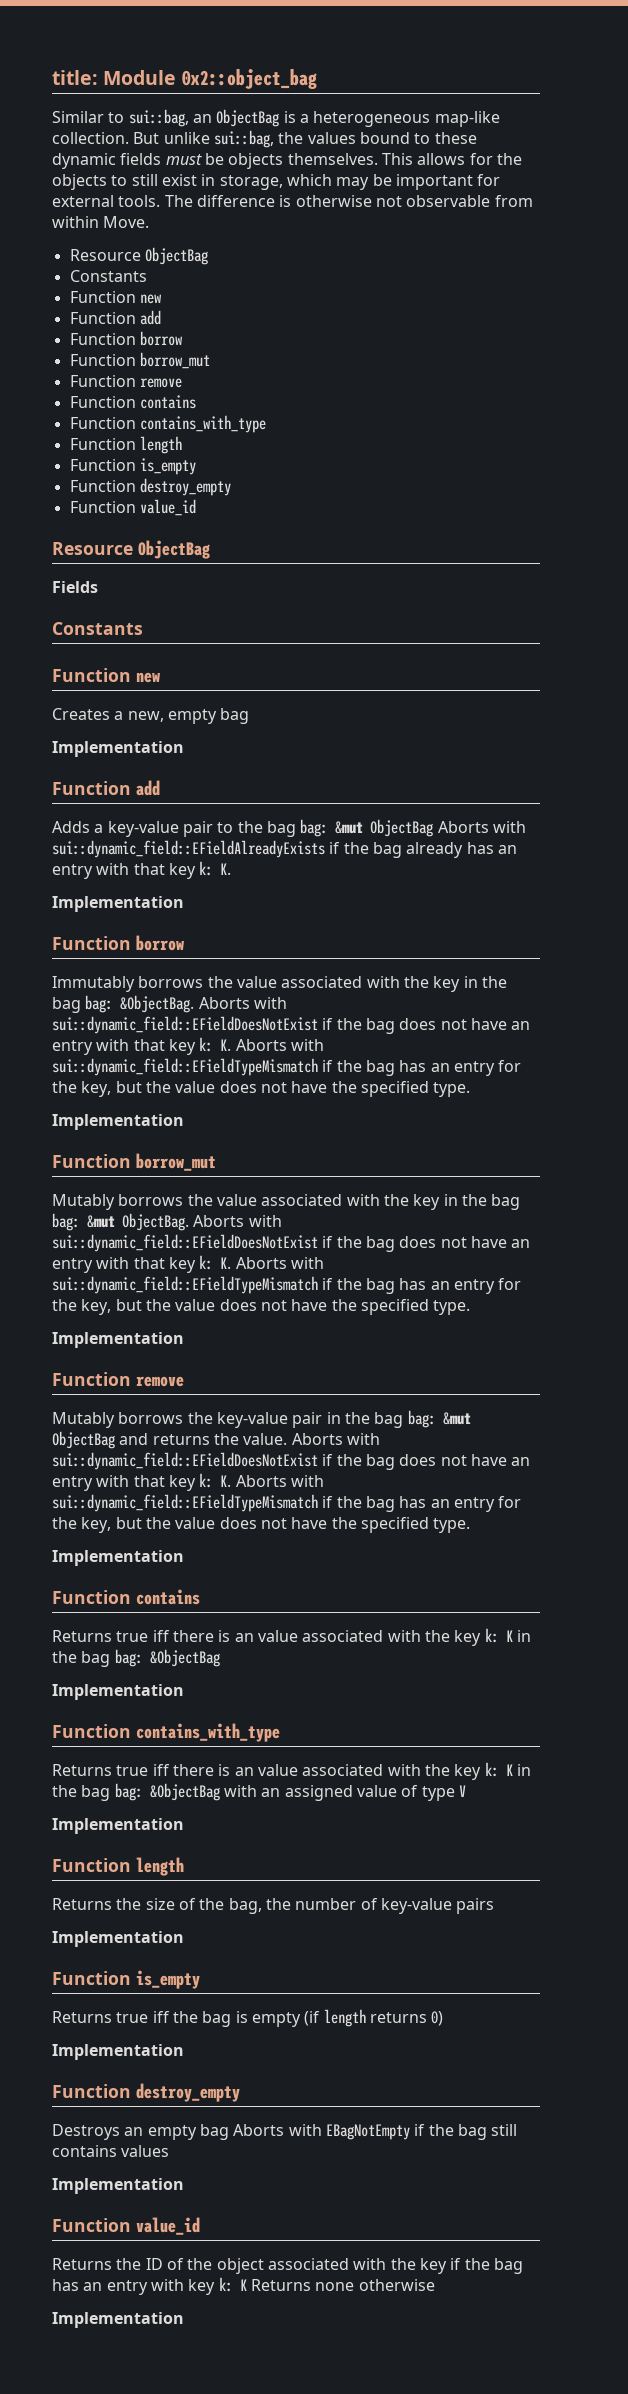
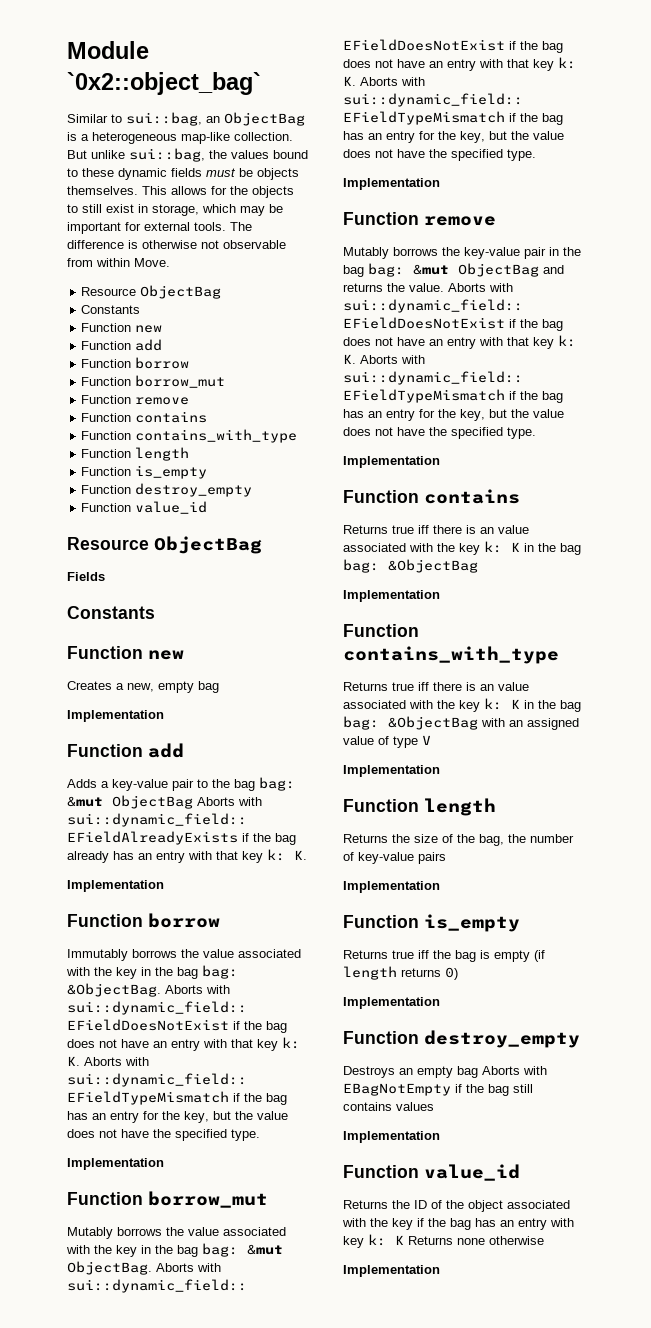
[52,69,317,89] title: Module 0x2::object_bag -> [67,41,149,59] [67,72,261,95] Module `0x2::object_bag`

